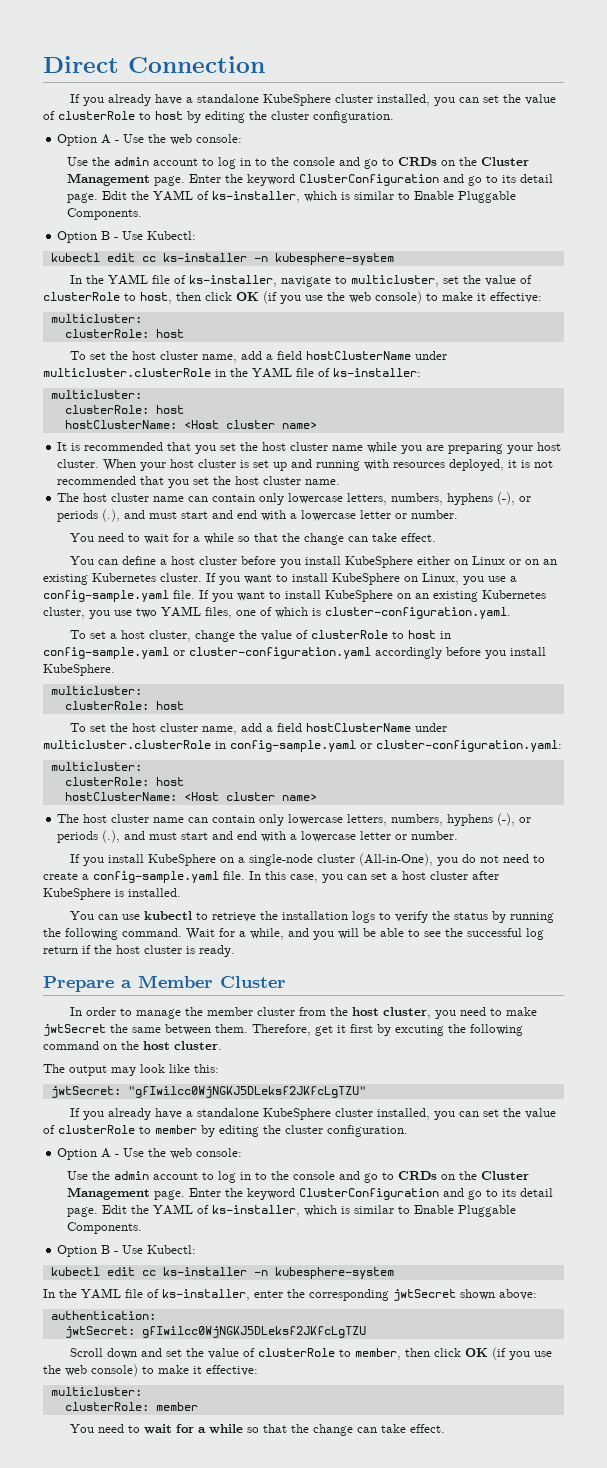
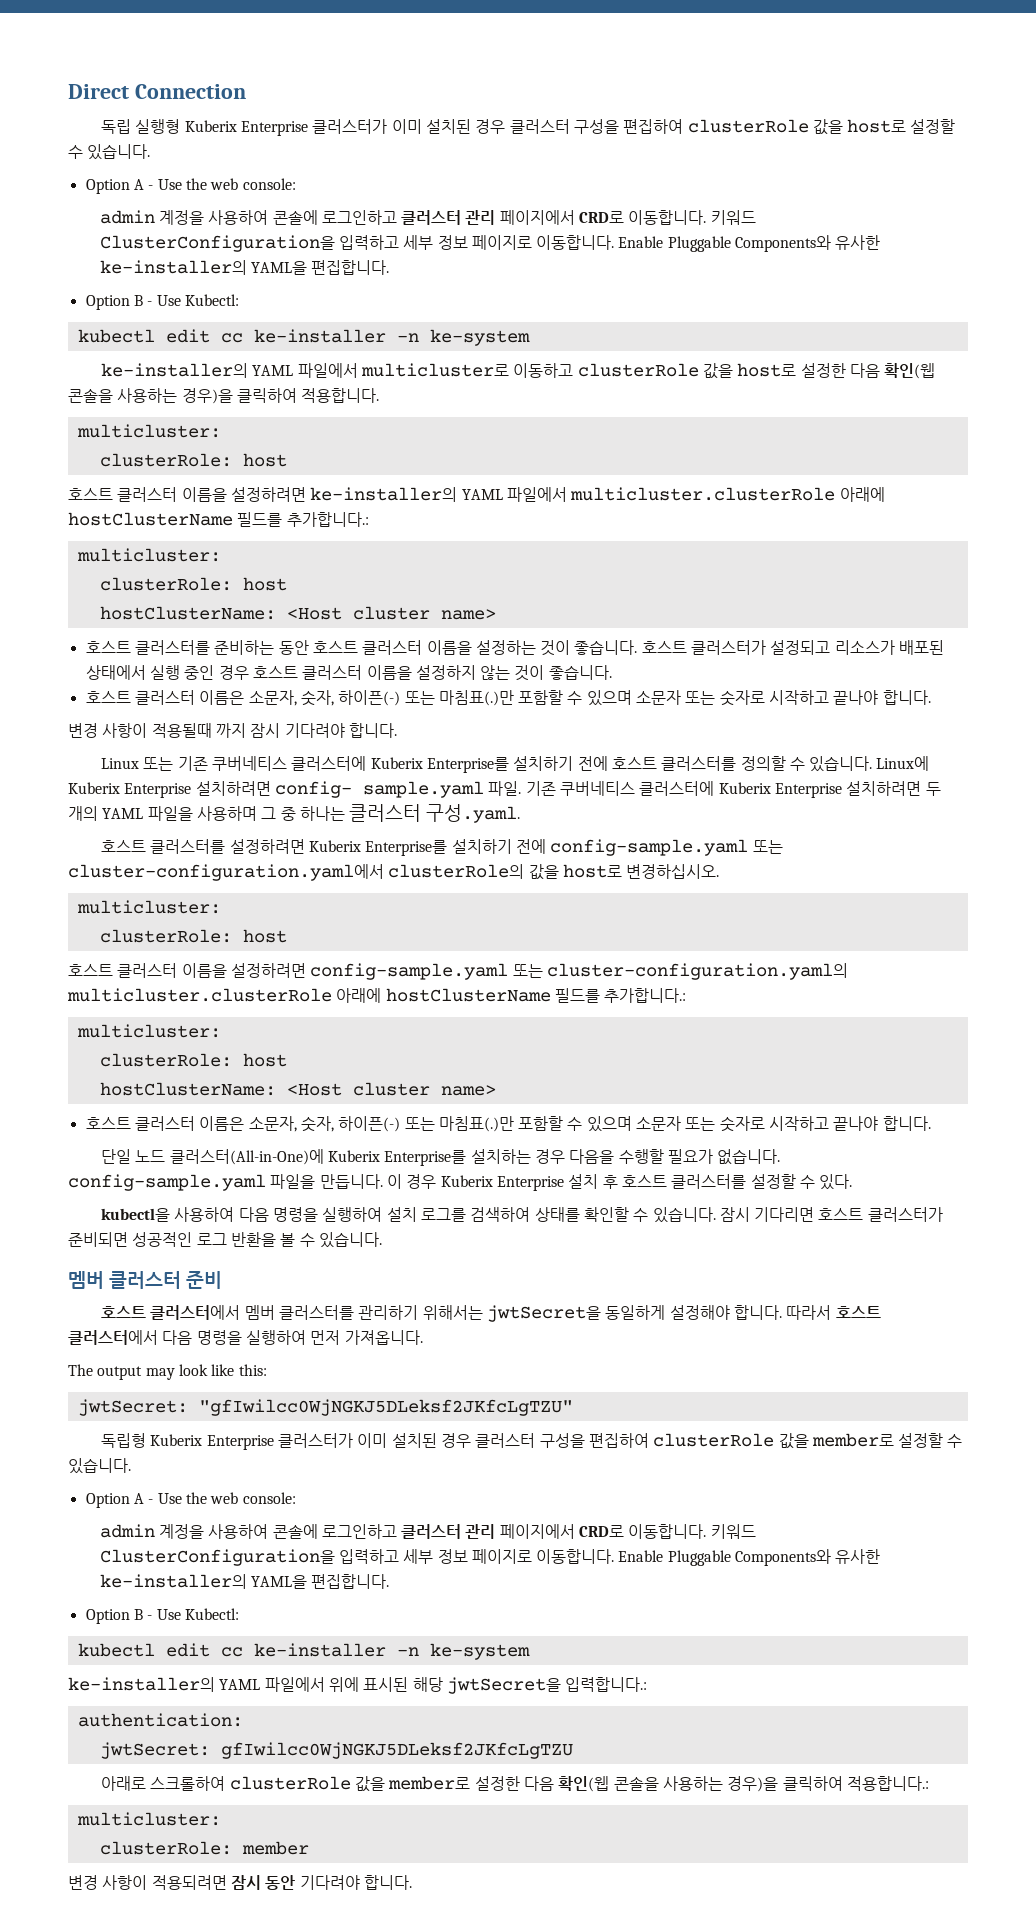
[70,94,557,106] [43,111,394,123] [57,134,243,146] [66,157,529,169] [66,173,553,186] [66,190,516,203] [66,208,142,220] [57,231,197,243] [50,253,394,265] [70,274,533,287] [43,291,542,304] [50,314,142,323] [64,329,184,338] [70,351,448,363] [43,367,421,378] [50,390,142,399] [64,405,184,414] [64,420,317,429] [57,442,562,454] [57,459,554,471] [57,476,341,488] [57,492,532,505] [57,509,459,522] [70,533,437,545] [70,556,558,568] [43,573,517,585] [43,590,546,602] [43,606,511,619] [70,630,452,642] [43,647,546,659] [43,664,115,676] [50,686,142,695] [64,701,184,710] [70,723,448,735] [43,740,562,752] [50,762,142,771] [64,777,184,786] [64,792,317,801] [57,813,532,826] [57,830,459,843] [70,853,546,866] [43,871,499,883] [43,888,181,900] [70,911,555,923] [43,928,544,940] [43,945,235,957] [43,975,286,992] [70,1007,538,1019] [43,1024,523,1036] [43,1041,222,1050] If you already have a standalone KubeSphere cluster installed, you can set the value of clusterRole to host by editing the cluster configuration. // Option A - Use the web console: // Use the admin account to log in to the console and go to CRDs on the Cluster Management page. Enter the keyword ClusterConfiguration and go to its detail page. Edit the YAML of ks-installer, which is similar to Enable Pluggable Components. // Option B - Use Kubectl: // kubectl edit cc ks-installer -n kubesphere-system // In the YAML file of ks-installer, navigate to multicluster, set the value of clusterRole to host, then click OK (if you use the web console) to make it effective: // multicluster: // clusterRole: host // To set the host cluster name, add a field hostClusterName under multicluster.clusterRole in the YAML file of ks-installer: // multicluster: // clusterRole: host // hostClusterName: <Host cluster name> // It is recommended that you set the host cluster name while you are preparing your host cluster. When your host cluster is set up and running with resources deployed, it is not recommended that you set the host cluster name. // The host cluster name can contain only lowercase letters, numbers, hyphens (-), or periods (.), and must start and end with a lowercase letter or number. // You need to wait for a while so that the change can take effect. // You can define a host cluster before you install KubeSphere either on Linux or on an existing Kubernetes cluster. If you want to install KubeSphere on Linux, you use a config-sample.yaml file. If you want to install KubeSphere on an existing Kubernetes cluster, you use two YAML files, one of which is cluster-configuration.yaml. // To set a host cluster, change the value of clusterRole to host in config-sample.yaml or cluster-configuration.yaml accordingly before you install KubeSphere. // multicluster: // clusterRole: host // To set the host cluster name, add a field hostClusterName under multicluster.clusterRole in config-sample.yaml or cluster-configuration.yaml: // multicluster: // clusterRole: host // hostClusterName: <Host cluster name> // The host cluster name can contain only lowercase letters, numbers, hyphens (-), or periods (.), and must start and end with a lowercase letter or number. // If you install KubeSphere on a single-node cluster (All-in-One), you do not need to create a config-sample.yaml file. In this case, you can set a host cluster after KubeSphere is installed. // You can use kubectl to retrieve the installation logs to verify the status by running the following command. Wait for a while, and you will be able to see the successful log return if the host cluster is ready. // Prepare a Member Cluster // In order to manage the member cluster from the host cluster, you need to make jwtSecret the same between them. Therefore, get it first by excuting the following command on the host cluster. -> [101,119,956,136] [68,144,151,160] [85,178,296,194] [99,210,756,225] [99,235,881,252] [99,260,390,275] [85,294,239,310] [77,329,530,346] [101,363,936,379] [68,388,380,404] [76,424,221,438] [99,453,287,467] [68,487,885,502] [68,512,369,527] [76,548,221,562] [99,577,287,591] [99,606,496,620] [85,640,945,656] [85,665,612,681] [85,690,931,706] [68,723,397,738] [101,756,930,773] [68,781,941,798] [68,804,521,823] [101,839,783,856] [68,864,720,881] [76,900,221,914] [99,929,287,943] [68,963,848,980] [67,988,687,1003] [76,1024,221,1038] [99,1053,287,1067] [99,1082,496,1096] [85,1116,931,1132] [101,1149,781,1166] [68,1174,853,1191] [101,1207,943,1223] [68,1232,382,1248] [68,1271,222,1289] [101,1305,881,1322] [68,1330,423,1345] 독립 실행형 Kuberix Enterprise 클러스터가 이미 설치된 경우 클러스터 구성을 편집하여 clusterRole 값을 host로 설정할 수 있습니다. // Option A - Use the web console: // admin 계정을 사용하여 콘솔에 로그인하고 클러스터 관리 페이지에서 CRD로 이동합니다. 키워드 ClusterConfiguration을 입력하고 세부 정보 페이지로 이동합니다. Enable Pluggable Components와 유사한 ke-installer의 YAML을 편집합니다. // Option B - Use Kubectl: // kubectl edit cc ke-installer -n ke-system // ke-installer의 YAML 파일에서 multicluster로 이동하고 clusterRole 값을 host로 설정한 다음 확인(웹 콘솔을 사용하는 경우)을 클릭하여 적용합니다. // multicluster: // clusterRole: host // 호스트 클러스터 이름을 설정하려면 ke-installer의 YAML 파일에서 multicluster.clusterRole 아래에 hostClusterName 필드를 추가합니다.: // multicluster: // clusterRole: host // hostClusterName: <Host cluster name> // 호스트 클러스터를 준비하는 동안 호스트 클러스터 이름을 설정하는 것이 좋습니다. 호스트 클러스터가 설정되고 리소스가 배포된 상태에서 실행 중인 경우 호스트 클러스터 이름을 설정하지 않는 것이 좋습니다. // 호스트 클러스터 이름은 소문자, 숫자, 하이픈(-) 또는 마침표(.)만 포함할 수 있으며 소문자 또는 숫자로 시작하고 끝나야 합니다. // 변경 사항이 적용될때 까지 잠시 기다려야 합니다. // Linux 또는 기존 쿠버네티스 클러스터에 Kuberix Enterprise를 설치하기 전에 호스트 클러스터를 정의할 수 있습니다. Linux에 Kuberix Enterprise 설치하려면 config- sample.yaml 파일. 기존 쿠버네티스 클러스터에 Kuberix Enterprise 설치하려면 두 개의 YAML 파일을 사용하며 그 중 하나는 클러스터 구성.yaml. // 호스트 클러스터를 설정하려면 Kuberix Enterprise를 설치하기 전에 config-sample.yaml 또는 cluster-configuration.yaml에서 clusterRole의 값을 host로 변경하십시오. // multicluster: // clusterRole: host // 호스트 클러스터 이름을 설정하려면 config-sample.yaml 또는 cluster-configuration.yaml의 multicluster.clusterRole 아래에 hostClusterName 필드를 추가합니다.: // multicluster: // clusterRole: host // hostClusterName: <Host cluster name> // 호스트 클러스터 이름은 소문자, 숫자, 하이픈(-) 또는 마침표(.)만 포함할 수 있으며 소문자 또는 숫자로 시작하고 끝나야 합니다. // 단일 노드 클러스터(All-in-One)에 Kuberix Enterprise를 설치하는 경우 다음을 수행할 필요가 없습니다. config-sample.yaml 파일을 만듭니다. 이 경우 Kuberix Enterprise 설치 후 호스트 클러스터를 설정할 수 있다. // kubectl을 사용하여 다음 명령을 실행하여 설치 로그를 검색하여 상태를 확인할 수 있습니다. 잠시 기다리면 호스트 클러스터가 준비되면 성공적인 로그 반환을 볼 수 있습니다. // 멤버 클러스터 준비 // 호스트 클러스터에서 멤버 클러스터를 관리하기 위해서는 jwtSecret을 동일하게 설정해야 합니다. 따라서 호스트 클러스터에서 다음 명령을 실행하여 먼저 가져옵니다.
[70,1108,557,1120] [43,1125,408,1137] [57,1148,243,1160] [66,1171,529,1183] [66,1187,553,1200] [66,1204,516,1217] [66,1222,142,1234] [57,1245,197,1257] [50,1267,394,1279] [43,1288,537,1301] [50,1311,156,1320] [64,1326,366,1338] [70,1347,553,1360] [43,1364,258,1377] [50,1387,142,1396] [64,1402,198,1411] [70,1424,446,1436] If you already have a standalone KubeSphere cluster installed, you can set the value of clusterRole to member by editing the cluster configuration. // Option A - Use the web console: // Use the admin account to log in to the console and go to CRDs on the Cluster Management page. Enter the keyword ClusterConfiguration and go to its detail page. Edit the YAML of ks-installer, which is similar to Enable Pluggable Components. // Option B - Use Kubectl: // kubectl edit cc ks-installer -n kubesphere-system // In the YAML file of ks-installer, enter the corresponding jwtSecret shown above: // authentication: // jwtSecret: gfIwilcc0WjNGKJ5DLeksf2JKfcLgTZU // Scroll down and set the value of clusterRole to member, then click OK (if you use the web console) to make it effective: // multicluster: // clusterRole: member // You need to wait for a while so that the change can take effect. -> [101,1433,963,1450] [68,1458,131,1474] [85,1492,296,1508] [99,1524,756,1539] [99,1549,881,1566] [99,1574,390,1589] [85,1608,239,1624] [77,1643,530,1660] [68,1677,648,1694] [77,1713,243,1727] [99,1742,573,1759] [101,1776,929,1792] [76,1812,221,1826] [99,1841,309,1855] [68,1875,412,1890] 독립형 Kuberix Enterprise 클러스터가 이미 설치된 경우 클러스터 구성을 편집하여 clusterRole 값을 member로 설정할 수 있습니다. // Option A - Use the web console: // admin 계정을 사용하여 콘솔에 로그인하고 클러스터 관리 페이지에서 CRD로 이동합니다. 키워드 ClusterConfiguration을 입력하고 세부 정보 페이지로 이동합니다. Enable Pluggable Components와 유사한 ke-installer의 YAML을 편집합니다. // Option B - Use Kubectl: // kubectl edit cc ke-installer -n ke-system // ke-installer의 YAML 파일에서 위에 표시된 해당 jwtSecret을 입력합니다.: // authentication: // jwtSecret: gfIwilcc0WjNGKJ5DLeksf2JKfcLgTZU // 아래로 스크롤하여 clusterRole 값을 member로 설정한 다음 확인(웹 콘솔을 사용하는 경우)을 클릭하여 적용합니다.: // multicluster: // clusterRole: member // 변경 사항이 적용되려면 잠시 동안 기다려야 합니다.

